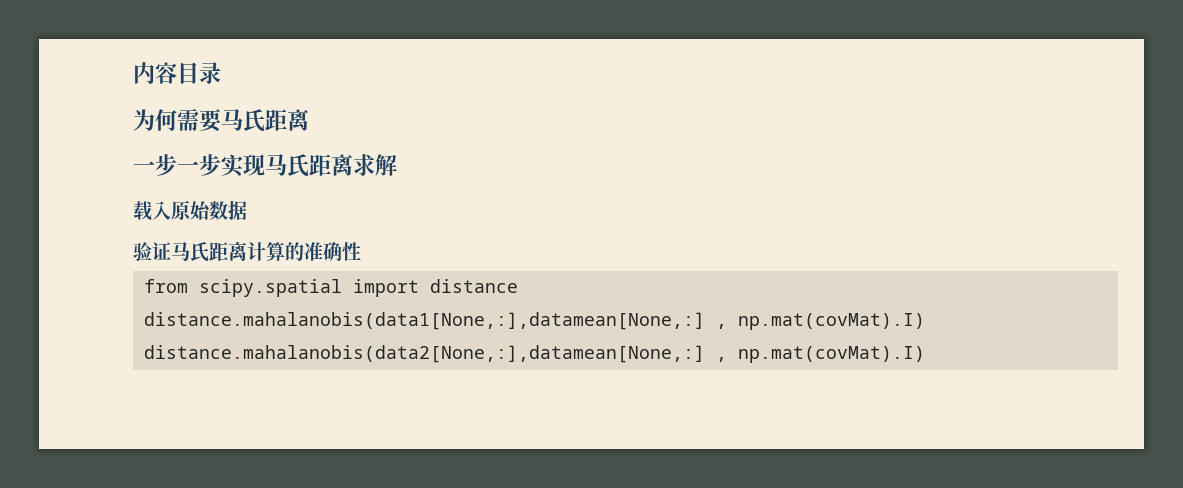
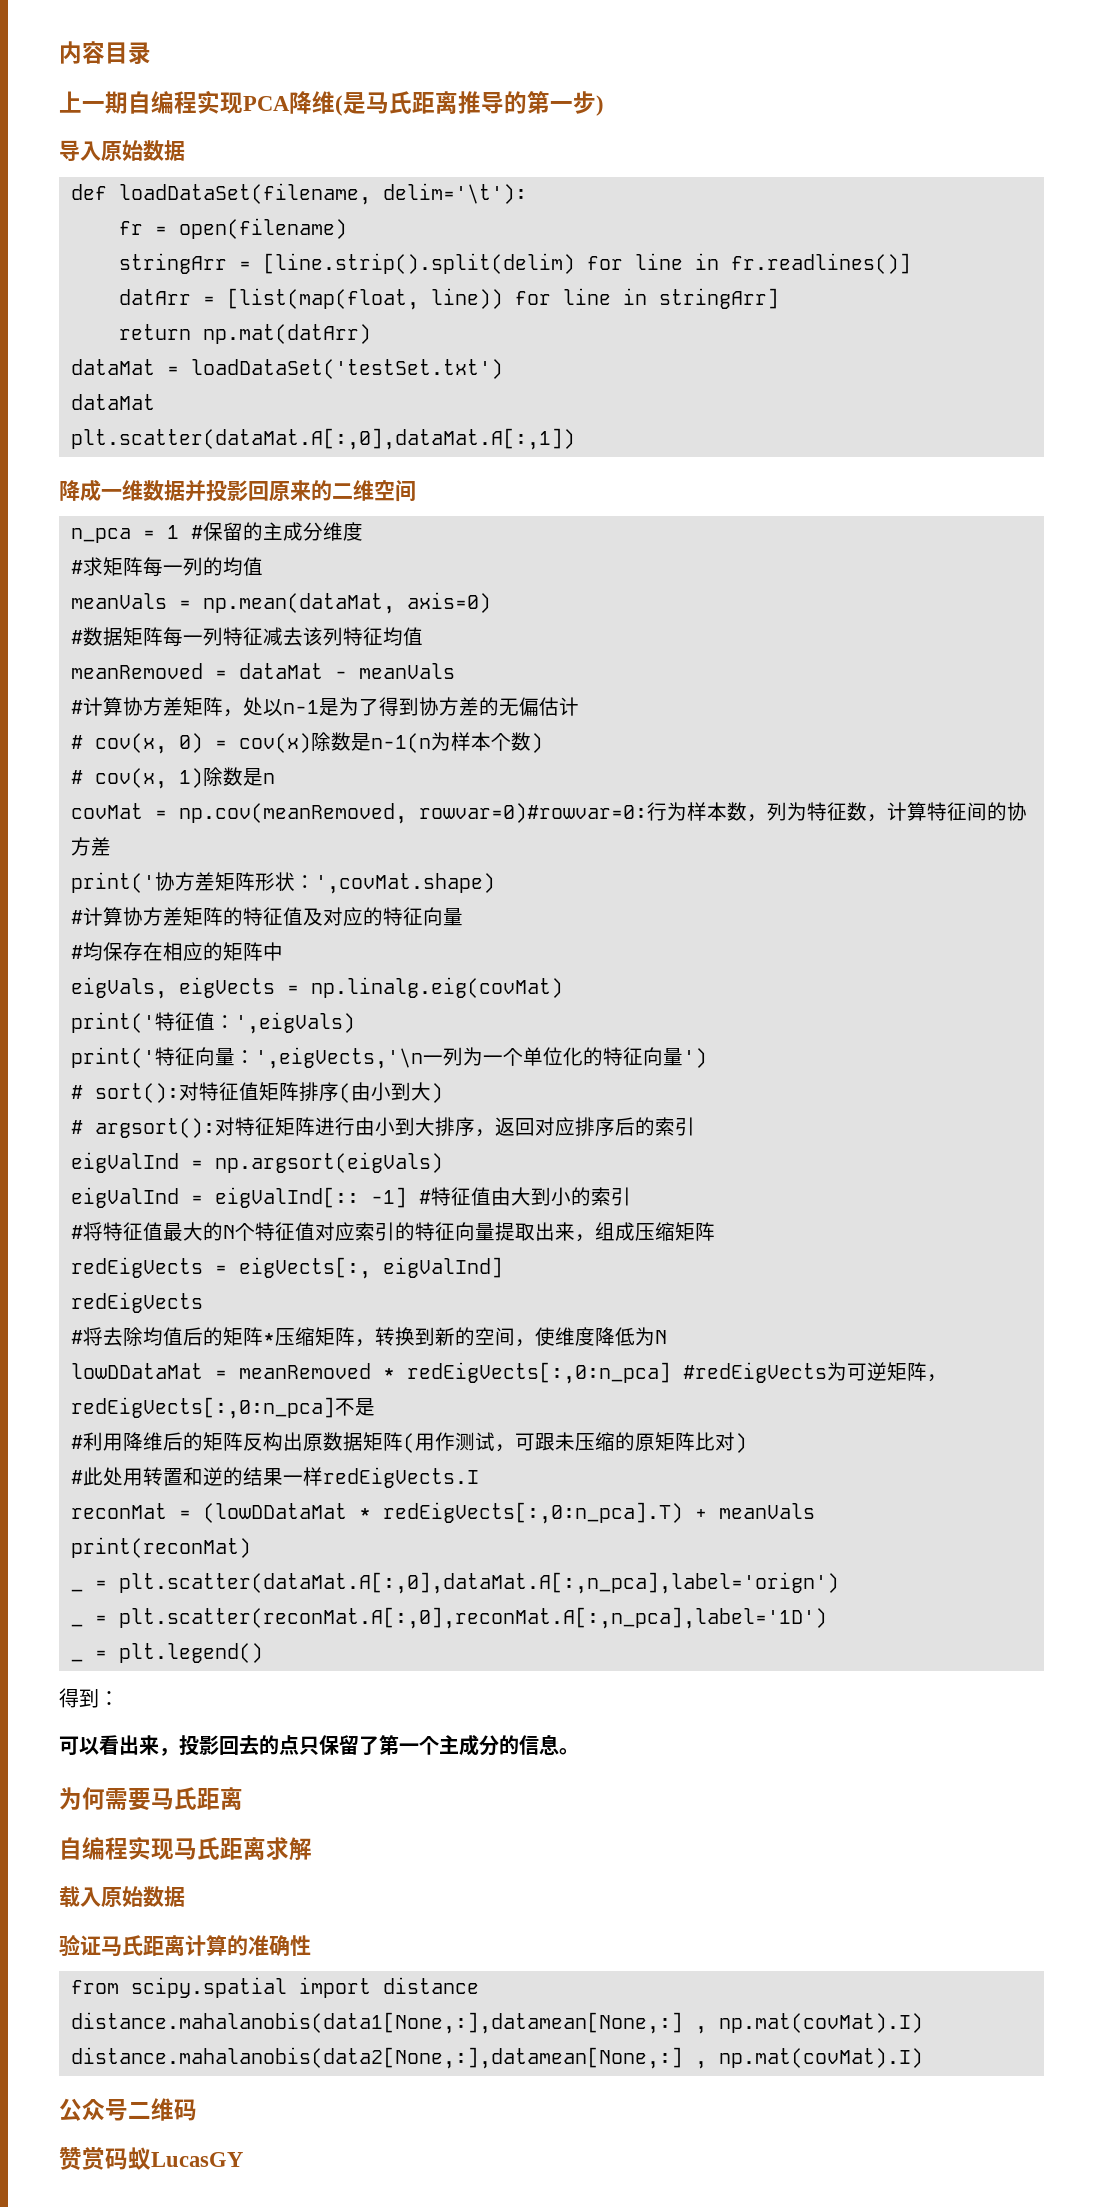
(221, 73) none -> [59,90,604,116] [59,140,185,161] [71,183,527,205] [119,218,347,239] [119,253,911,274] [119,288,779,310] [119,324,371,344] [71,359,503,379] [71,394,155,410] [71,428,575,450] [59,479,416,502] [71,522,363,543] [71,557,263,577] [71,592,491,614] [71,627,423,647] [71,663,455,679] [71,697,579,717] [71,732,543,754] [71,767,275,789] [71,802,1027,824] [71,837,111,856] [71,872,495,894] [71,907,463,926] [71,942,283,961] [71,977,563,999] [71,1012,355,1034] [71,1047,707,1069] [71,1082,443,1103] [71,1117,695,1138] [71,1152,443,1173] [71,1187,631,1208] [71,1222,715,1242] [71,1257,503,1279] [71,1292,203,1313] [71,1327,667,1347] [71,1362,947,1384] [71,1397,375,1419] [71,1432,747,1453] [71,1467,479,1488] [71,1502,815,1524] [71,1537,251,1558] [71,1589,83,1592] [95,1572,839,1594] [71,1624,83,1627] [95,1607,827,1629] [71,1659,83,1662] [95,1643,263,1663] [59,1688,119,1708] [59,1734,579,1756] // 上一期自编程实现PCA降维(是马氏距离推导的第一步) // 导入原始数据 // def loadDataSet(filename, delim='\t'): // fr = open(filename) // stringArr = [line.strip().split(delim) for line in fr.readlines()] // datArr = [list(map(float, line)) for line in stringArr] // return np.mat(datArr) // dataMat = loadDataSet('testSet.txt') // dataMat // plt.scatter(dataMat.A[:,0],dataMat.A[:,1]) // 降成一维数据并投影回原来的二维空间 // n_pca = 1 #保留的主成分维度 // #求矩阵每一列的均值 // meanVals = np.mean(dataMat, axis=0) // #数据矩阵每一列特征减去该列特征均值 // meanRemoved = dataMat - meanVals // #计算协方差矩阵，处以n-1是为了得到协方差的无偏估计 // # cov(x, 0) = cov(x)除数是n-1(n为样本个数) // # cov(x, 1)除数是n // covMat = np.cov(meanRemoved, rowvar=0)#rowvar=0:行为样本数，列为特征数，计算特征间的协方差 // print('协方差矩阵形状：',covMat.shape) // #计算协方差矩阵的特征值及对应的特征向量 // #均保存在相应的矩阵中 // eigVals, eigVects = np.linalg.eig(covMat) // print('特征值：',eigVals) // print('特征向量：',eigVects,'\n一列为一个单位化的特征向量') // # sort():对特征值矩阵排序(由小到大) // # argsort():对特征矩阵进行由小到大排序，返回对应排序后的索引 // eigValInd = np.argsort(eigVals) // eigValInd = eigValInd[:: -1] #特征值由大到小的索引 // #将特征值最大的N个特征值对应索引的特征向量提取出来，组成压缩矩阵 // redEigVects = eigVects[:, eigValInd] // redEigVects // #将去除均值后的矩阵*压缩矩阵，转换到新的空间，使维度降低为N // lowDDataMat = meanRemoved * redEigVects[:,0:n_pca] #redEigVects为可逆矩阵，redEigVects[:,0:n_pca]不是 // #利用降维后的矩阵反构出原数据矩阵(用作测试，可跟未压缩的原矩阵比对) // #此处用转置和逆的结果一样redEigVects.I // reconMat = (lowDDataMat * redEigVects[:,0:n_pca].T) + meanVals // print(reconMat) // _ = plt.scatter(dataMat.A[:,0],dataMat.A[:,n_pca],label='orign') // _ = plt.scatter(reconMat.A[:,0],reconMat.A[:,n_pca],label='1D') // _ = plt.legend() // 得到： // 可以看出来，投影回去的点只保留了第一个主成分的信息。
[133,154,221,176] 一步一步 -> [59,1837,128,1860] 自编程
(925, 354) none -> [59,2098,197,2121] [59,2147,243,2170] // 公众号二维码 // 赞赏码蚁LucasGY

